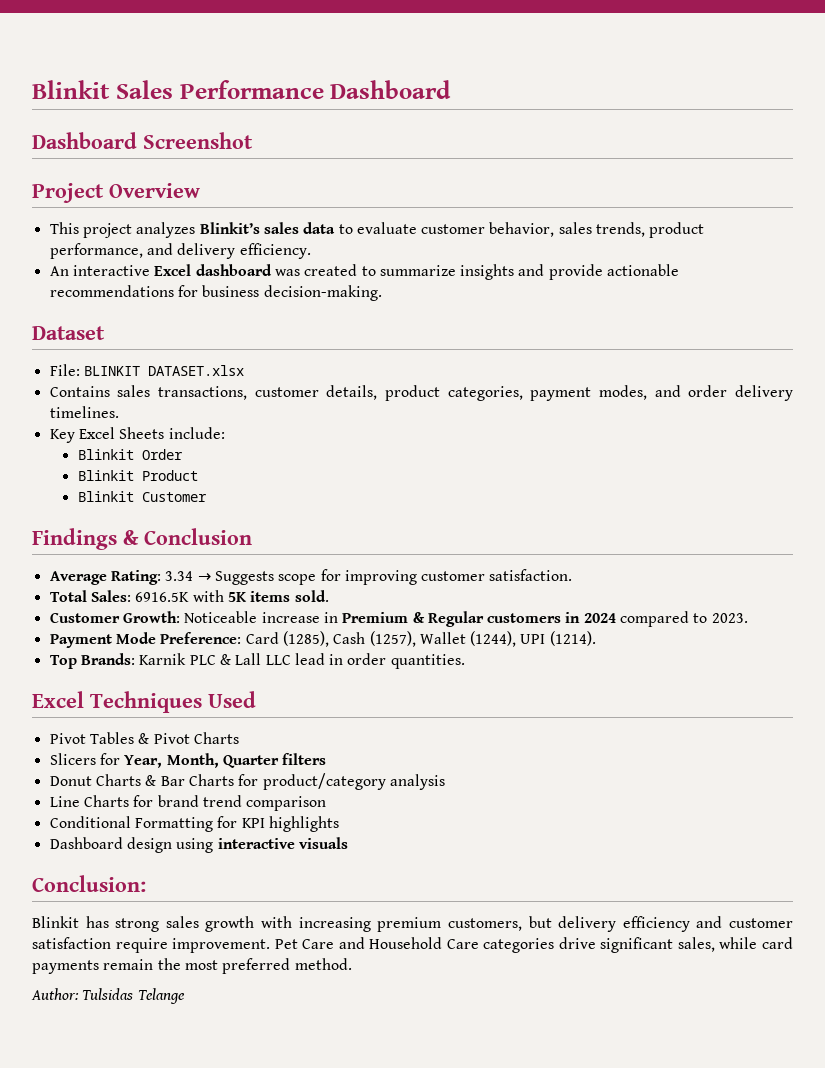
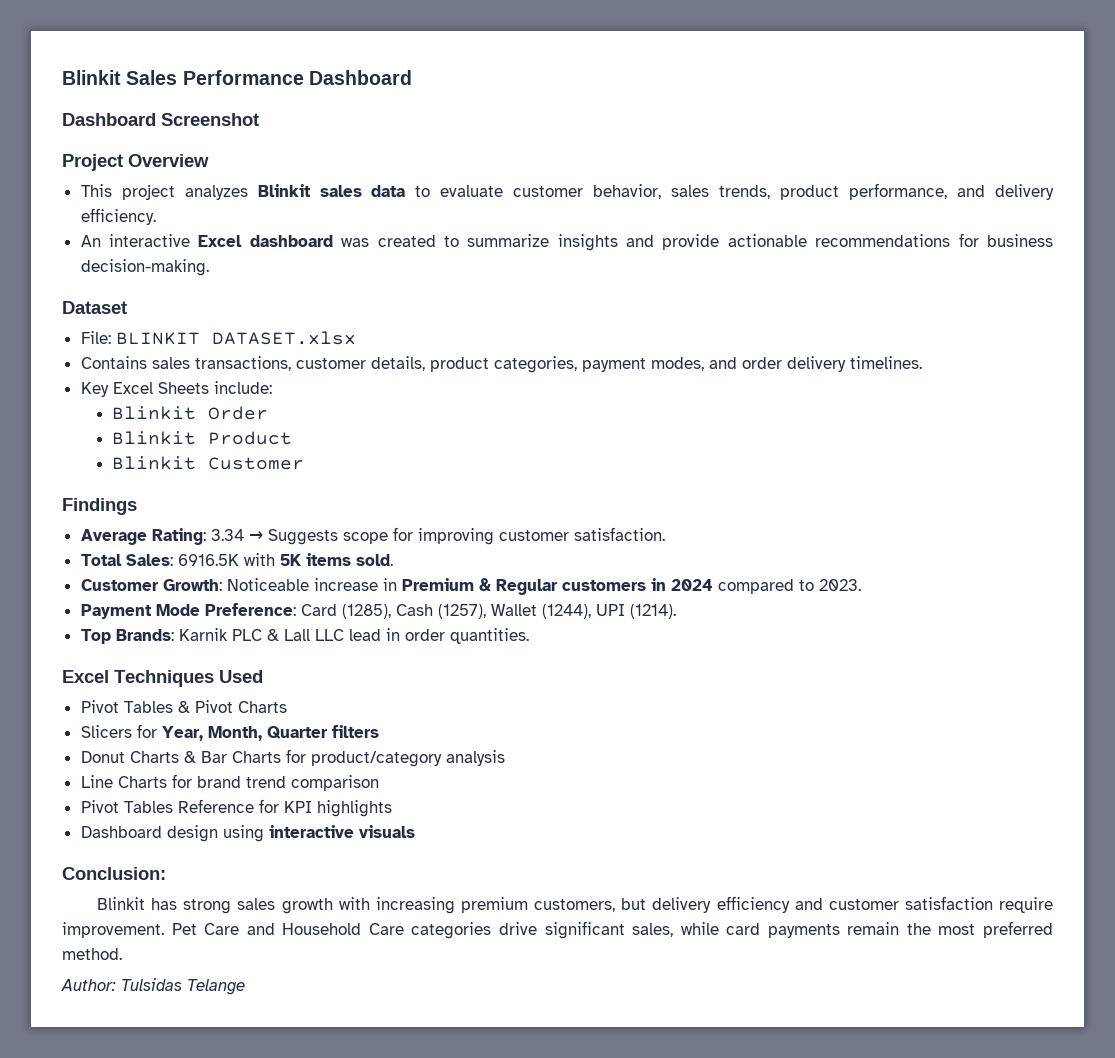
[199,222,260,234] Blinkit’s -> [257,184,311,197] Blinkit
[123,528,252,545] & Conclusion -> (137, 506) none
[49,816,213,832] Conditional Formatting -> [80,799,254,813] Pivot Tables Reference

